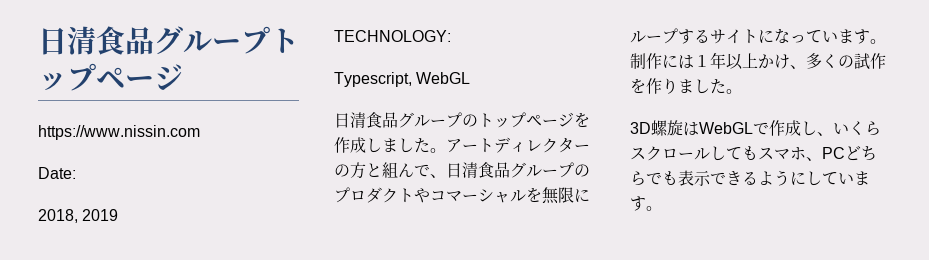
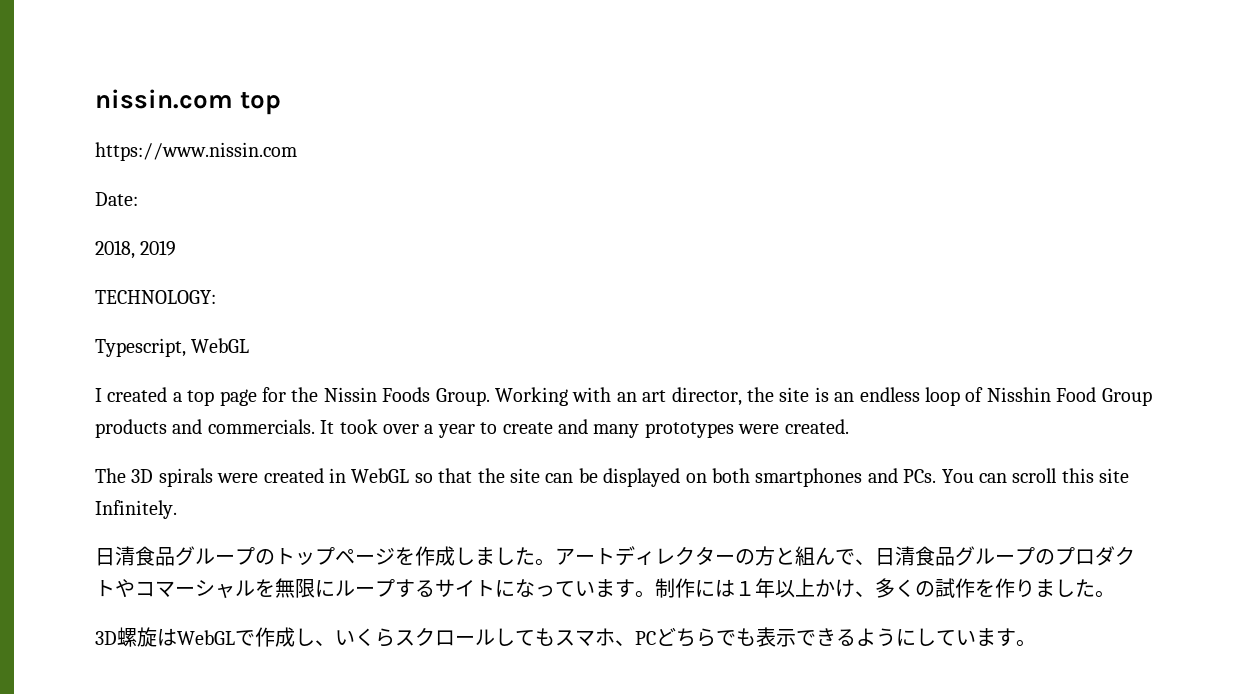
[38,26,299,55] [38,63,183,91] 日清食品グループトップページ -> [95,89,282,115] nissin.com top
(471, 78) none -> [95,387,1152,406] [95,419,849,438] [95,468,1130,487] [95,500,177,519] // I created a top page for the Nissin Foods Group. Working with an art director, the site is an endless loop of Nisshin Food Group products and commercials. It took over a year to create and many prototypes were created. // The 3D spirals were created in WebGL so that the site can be displayed on both smartphones and PCs. You can scroll this site Infinitely.

